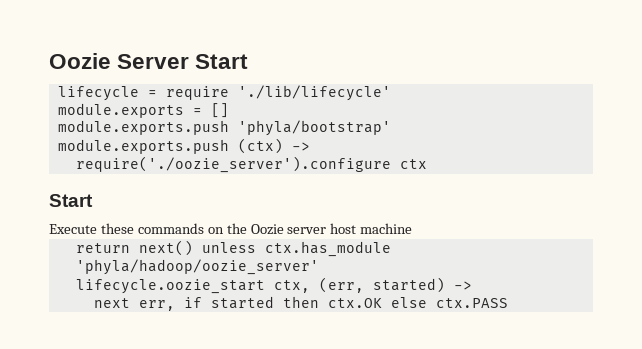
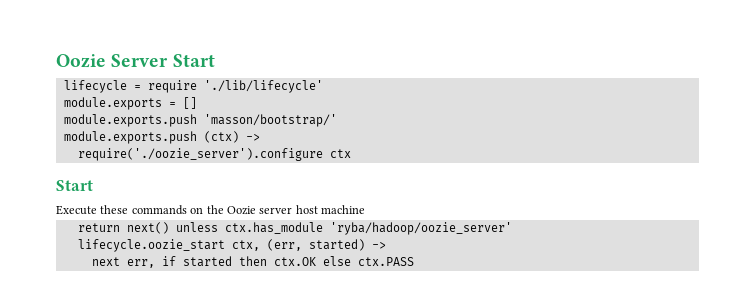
[237,120,391,136] 'phyla/bootstrap' -> [203,114,337,127] 'masson/bootstrap/'
[75,259,319,275] 'phyla/hadoop/oozie_server' -> [329,222,512,235] 'ryba/hadoop/oozie_server'

